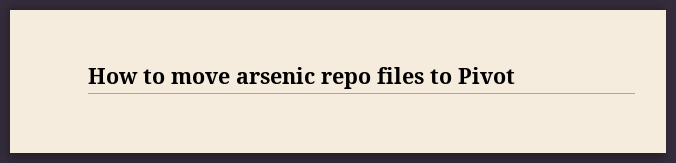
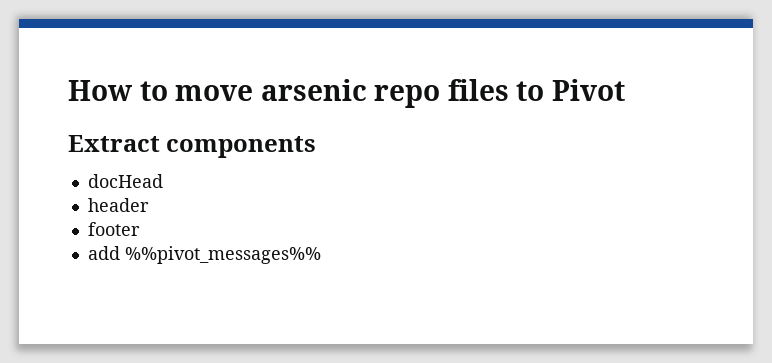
(515, 75) none -> [68,135,317,158] [87,174,163,188] [87,198,149,212] [87,222,140,236] [87,246,321,264] // Extract components // docHead // header // footer // add %%pivot_messages%%

